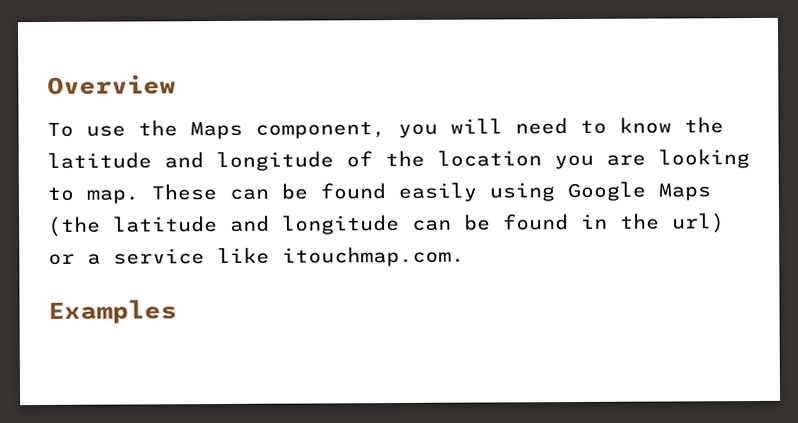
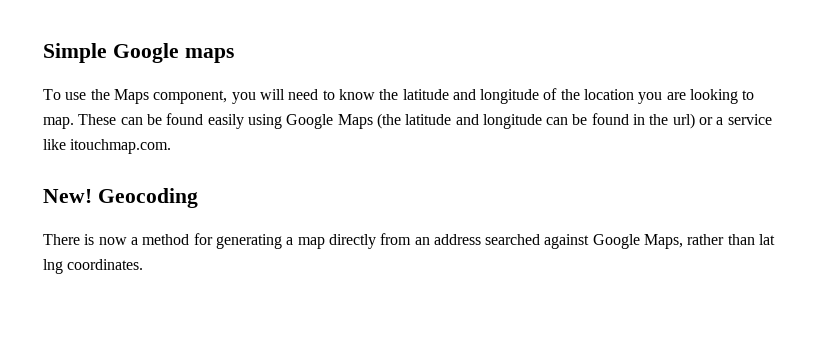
[47,74,176,95] Overview -> [43,43,234,63] Simple Google maps
[48,299,177,324] Examples -> [43,188,198,208] [43,233,776,249] [43,259,144,274] New! Geocoding // There is now a method for generating a map directly from an address searched against Google Maps, rather than lat lng coordinates.

